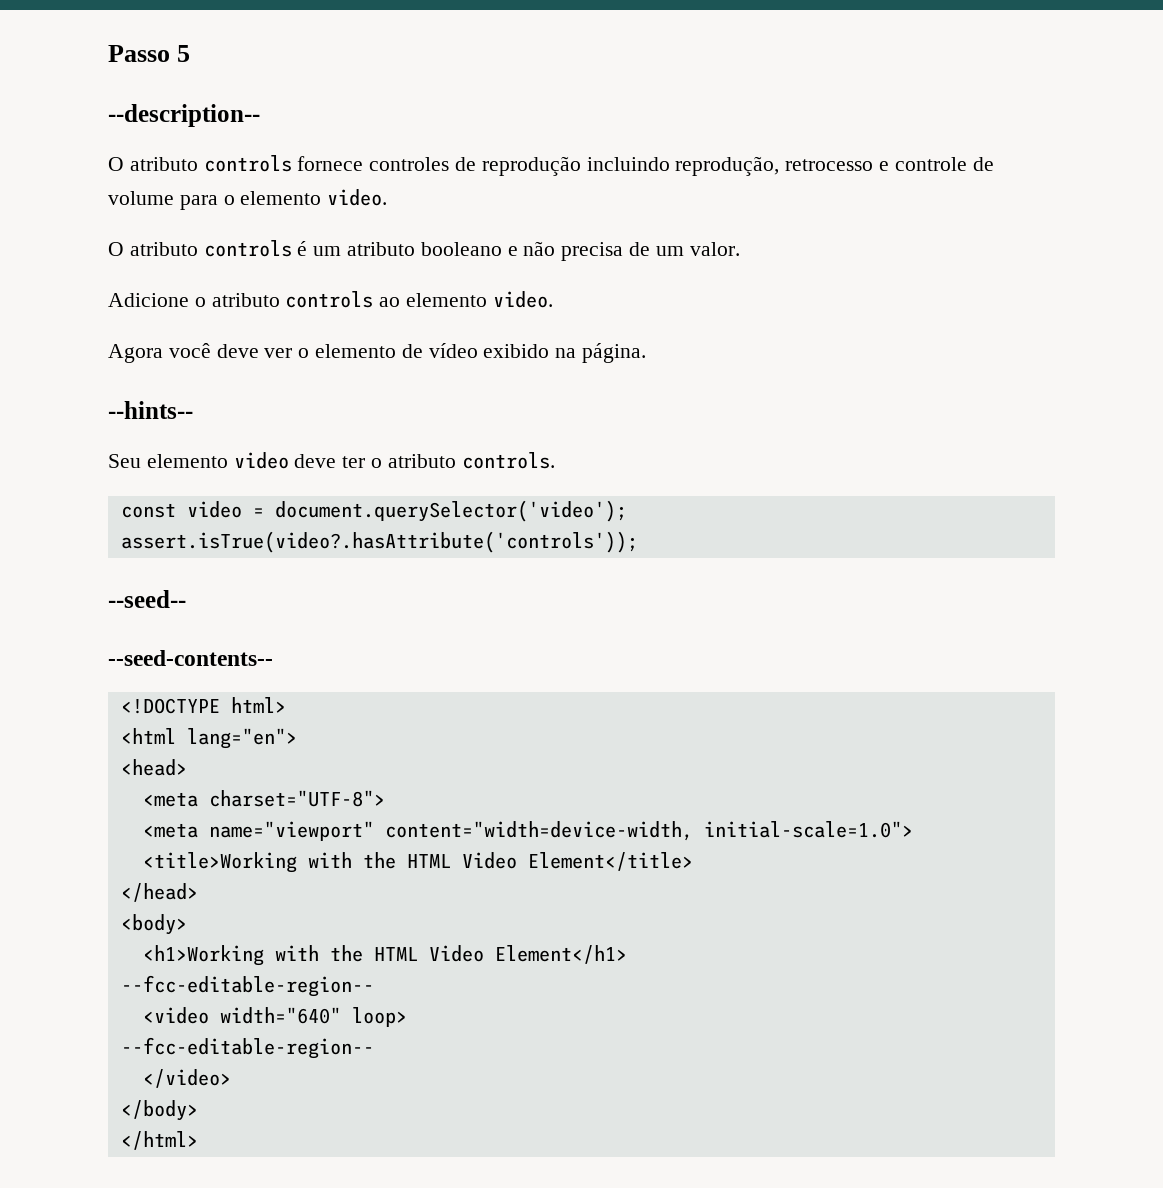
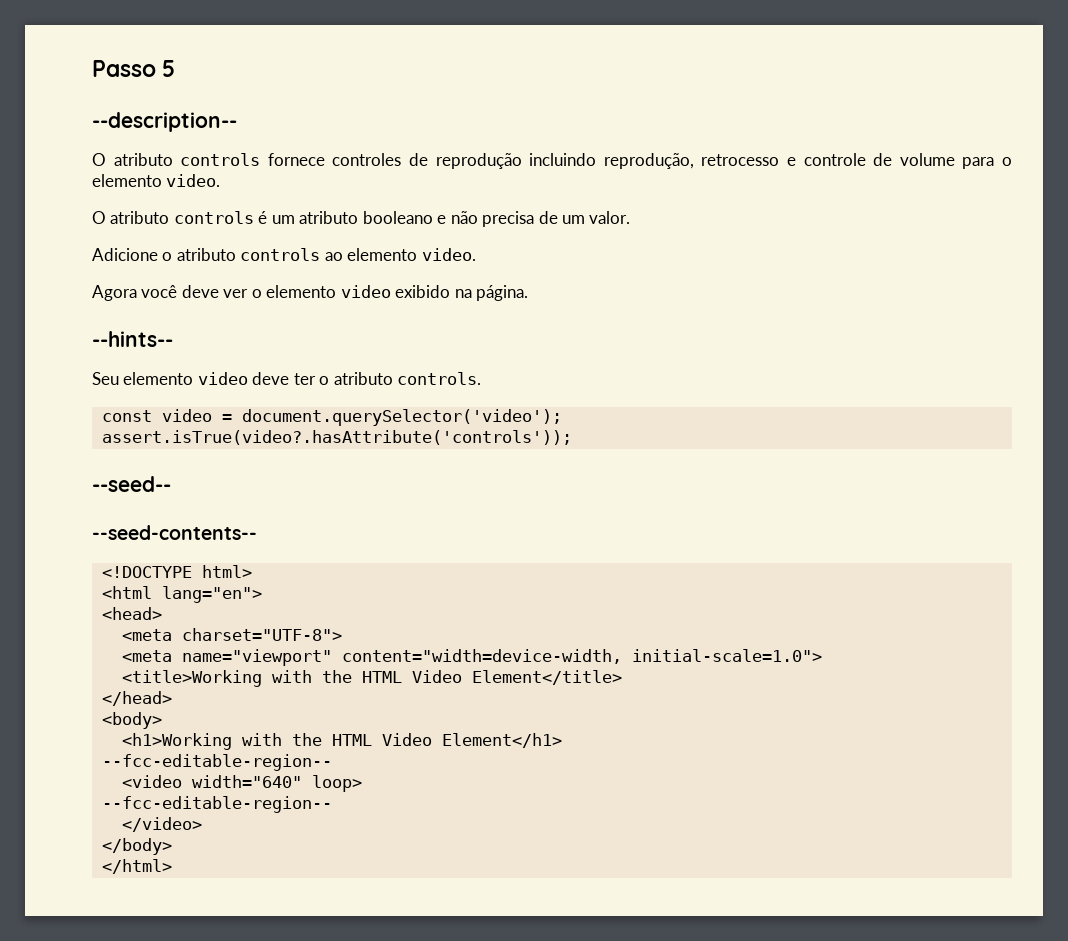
[401,343,478,358] de vídeo -> [340,285,391,298] video

